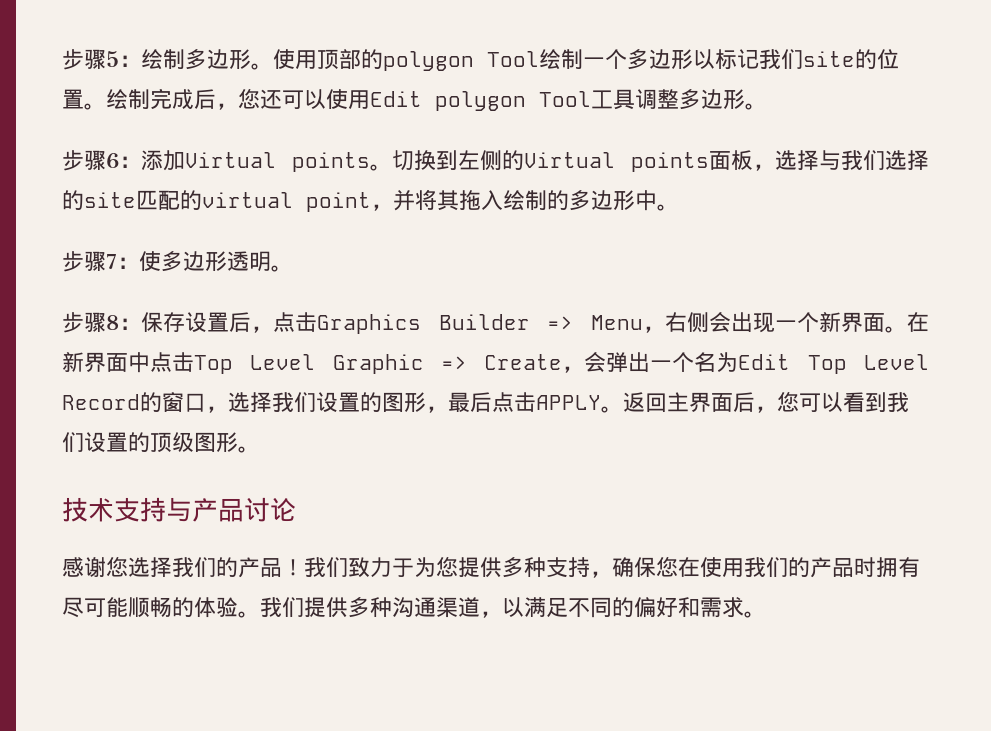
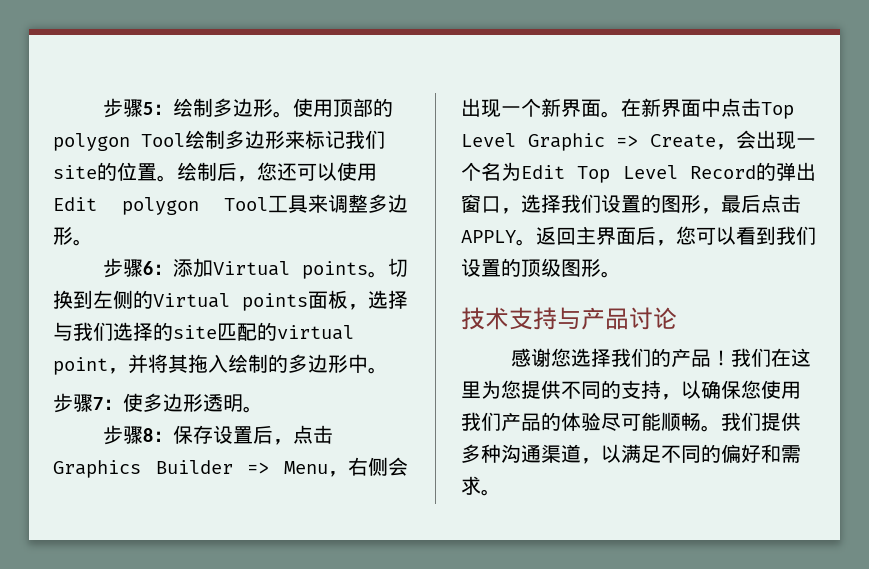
[583,49,715,70] 一个多边形以 -> [225,130,305,149] 多边形来
[150,88,194,109] 完成 -> (217, 171) none
(635, 99) none -> [308,194,328,213] 来
[606,352,651,372] 弹出 -> [756,130,796,150] 出现
(162, 402) none -> [776,162,816,181] 弹出
[348,557,414,578] 致力于 -> [771,348,812,367] [461,381,481,399] 在这里
[502,556,920,578] 多种支持，确保您在使用我们的产品时拥有 -> [561,380,801,400] [461,412,601,431] 不同的支持，以确保您使用我们产品的体验
[172,597,238,618] 的体验 -> (701, 421) none

